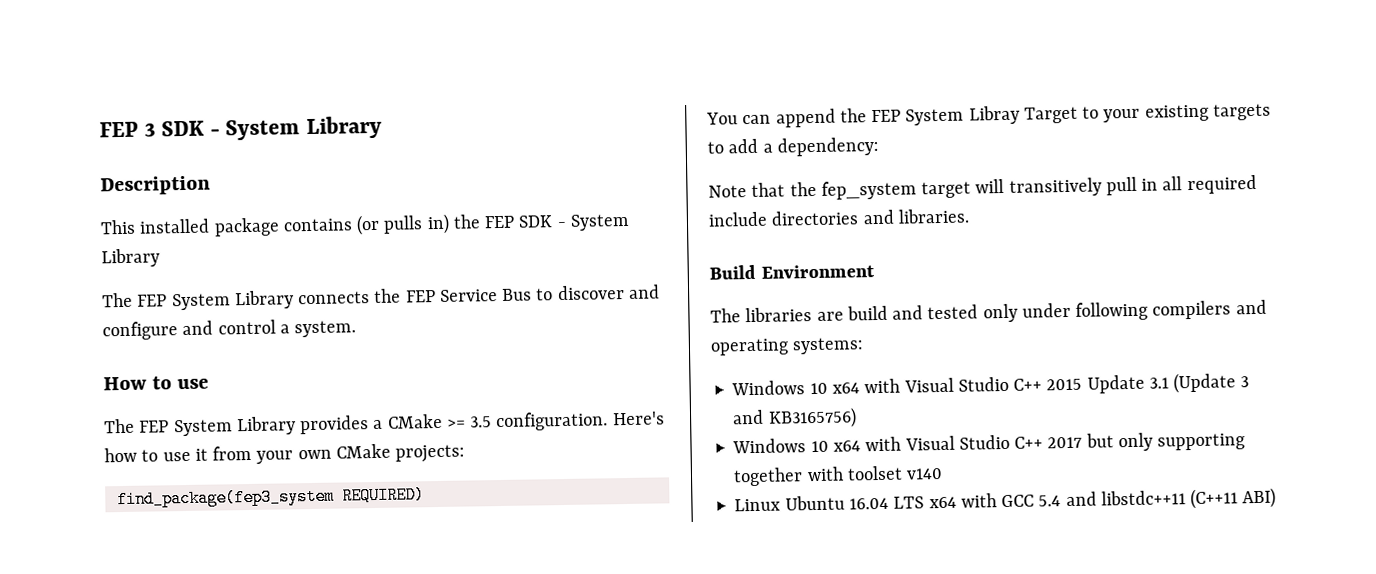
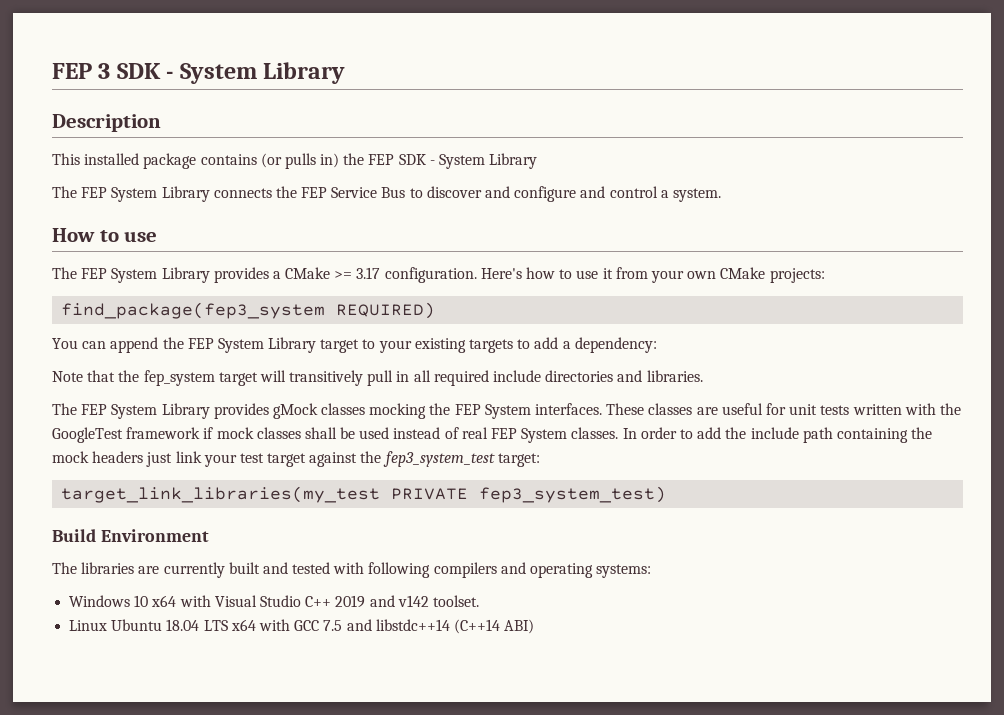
[470,416,493,428] 3.5 -> [356,267,381,279] 3.17
[968,105,1078,125] Libray Target -> [268,337,360,353] Library target
(970, 216) none -> [52,403,961,419] [52,427,933,443] [52,451,540,467] [61,486,667,503] // The FEP System Library provides gMock classes mocking the FEP System interfaces. These classes are useful for unit tests written with the GoogleTest framework if mock classes shall be used instead of real FEP System classes. In order to add the include path containing the mock headers just link your test target against the fep3_system_test target: // target_link_libraries(my_test PRIVATE fep3_system_test)
[846,302,1071,323] build and tested only under -> [163,562,365,578] currently built and tested with
[1046,372,1250,394] [732,407,857,429] [732,432,1246,454] [733,465,944,487] 2015 Update 3.1 (Update 3 and KB3165756) // Windows 10 x64 with Visual Studio C++ 2017 but only supporting together with toolset v140 -> [335,595,479,608] 2019 and v142 toolset.
[848,497,889,510] 16.04 -> [166,619,200,631] 18.04
[1038,488,1239,510] 5.4 and libstdc++11 (C++11 -> [323,619,500,634] 7.5 and libstdc++14 (C++14

